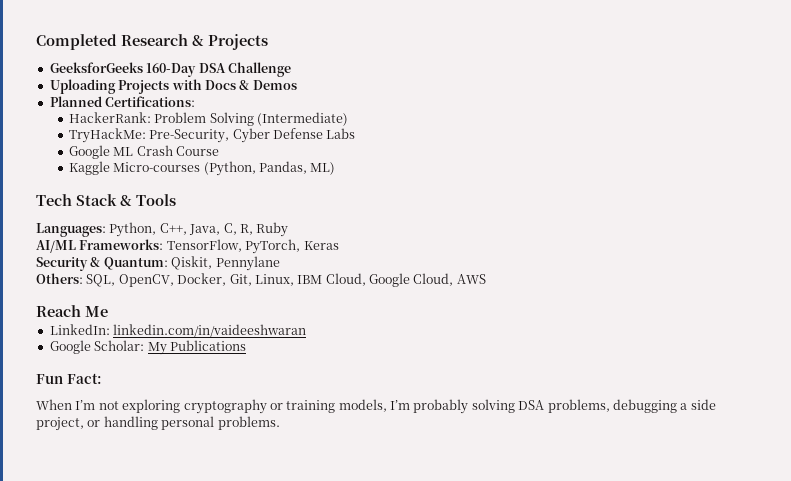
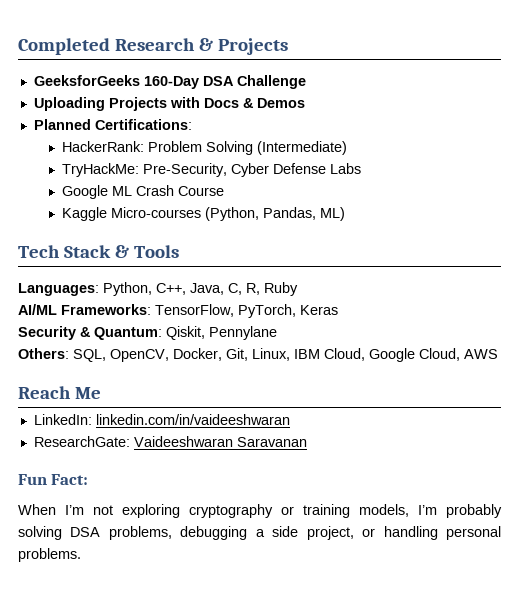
[49,340,246,355] Google Scholar: My Publications -> [33,436,307,447] ResearchGate: Vaideeshwaran Saravanan

